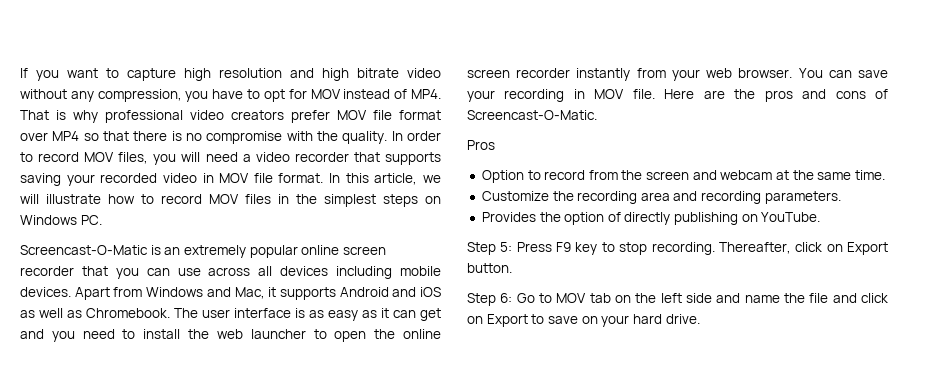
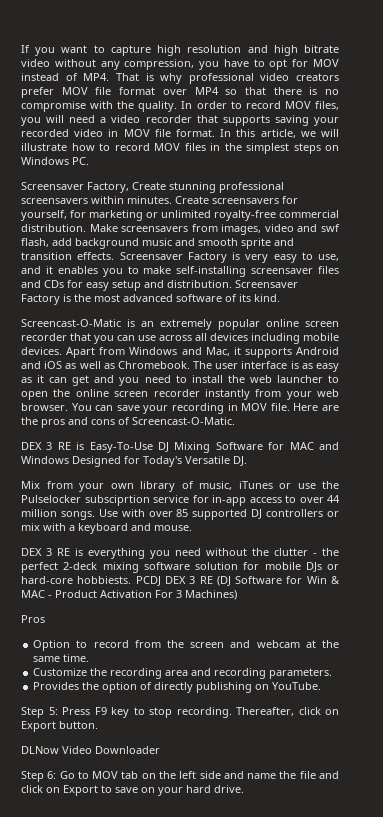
(102, 220) none -> [21,182,284,193] [21,196,298,204] [21,210,339,221] [21,224,340,235] [21,238,294,249] [21,252,339,263] [21,266,339,277] [21,280,298,291] [21,294,280,305] // Screensaver Factory, Create stunning professional screensavers within minutes. Create screensavers for yourself, for marketing or unlimited royalty-free commercial distribution. Make screensavers from images, video and swf flash, add background music and smooth sprite and transition effects. Screensaver Factory is very easy to use, and it enables you to make self-installing screensaver files and CDs for easy setup and distribution. Screensaver Factory is the most advanced software of its kind.
(597, 115) none -> [21,442,339,453] [21,456,247,467] [21,481,339,492] [21,495,340,506] [21,509,339,520] [21,523,192,534] [21,548,339,559] [21,562,339,573] [21,576,341,586] [21,590,237,600] // DEX 3 RE is Easy-To-Use DJ Mixing Software for MAC and Windows Designed for Today's Versatile DJ. // Mix from your own library of music, iTunes or use the Pulselocker subsciprtion service for in-app access to over 44 million songs. Use with over 85 supported DJ controllers or mix with a keyboard and mouse. // DEX 3 RE is everything you need without the clutter - the perfect 2-deck mixing software solution for mobile DJs or hard-core hobbiests. PCDJ DEX 3 RE (DJ Software for Win & MAC - Product Activation For 3 Machines)
(512, 268) none -> [21,746,160,754] // DLNow Video Downloader

